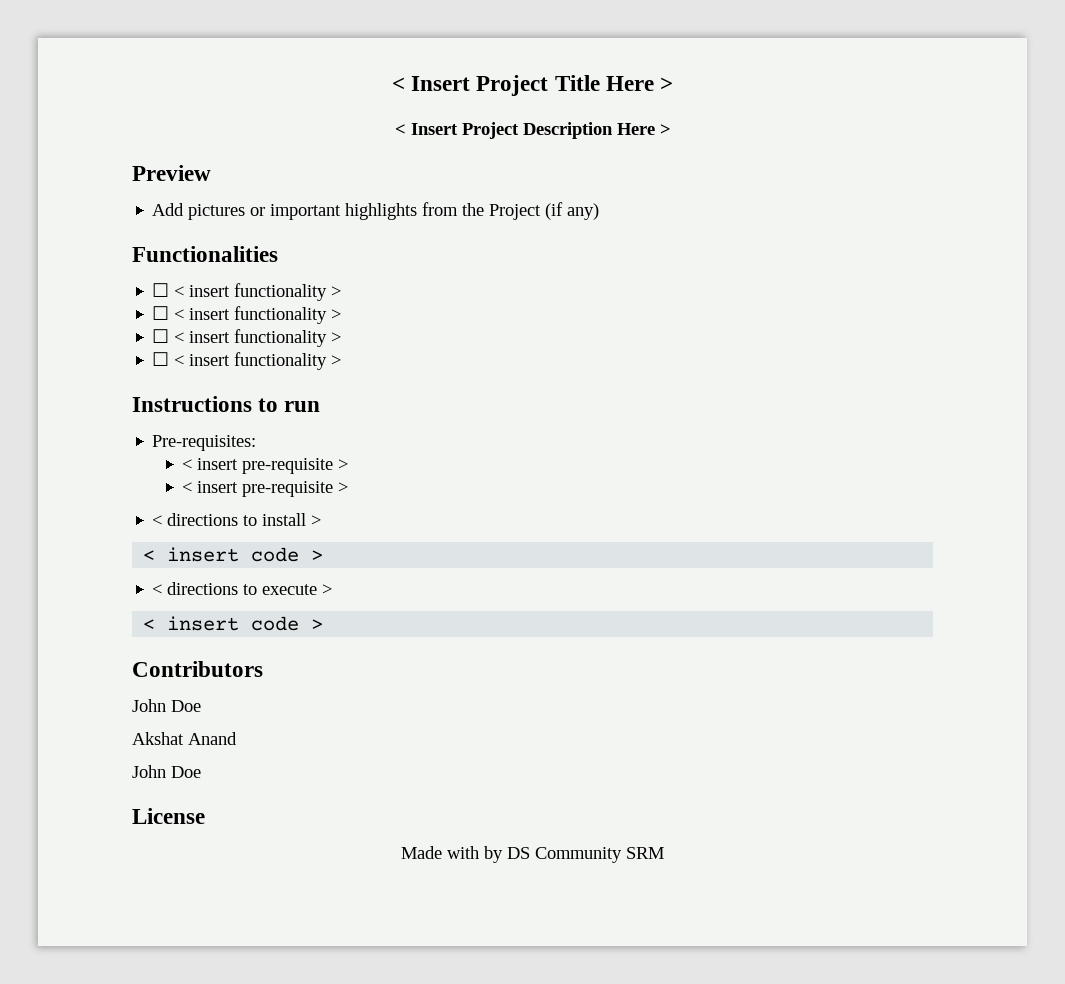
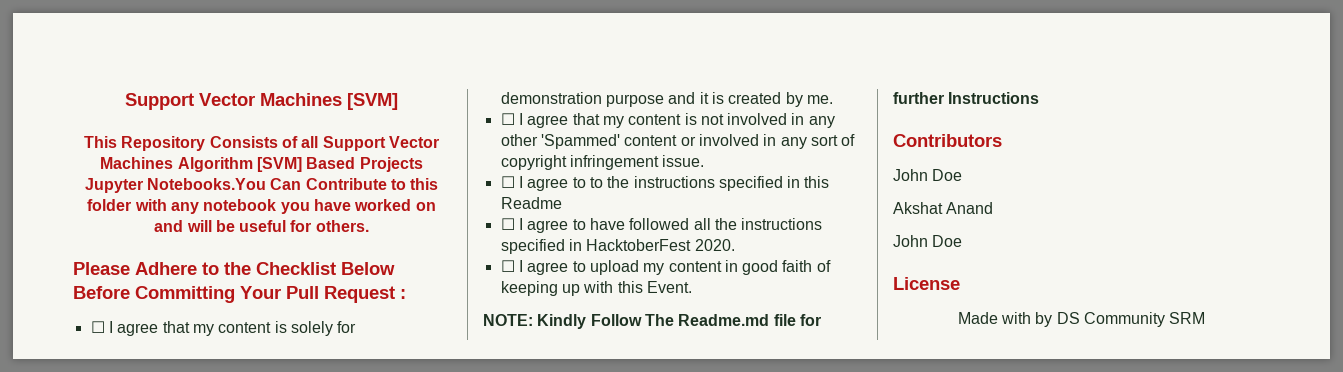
[391,75,674,96] [394,122,671,139] [132,165,211,181] [152,202,600,220] [132,246,278,262] [152,283,342,301] [152,306,342,324] [152,329,342,347] [152,352,342,370] [132,396,321,412] [152,435,257,451] [182,458,349,474] [182,481,349,497] [152,513,322,526] [143,547,324,562] [152,582,333,595] [143,616,324,631] < Insert Project Title Here > // < Insert Project Description Here > // Preview // Add pictures or important highlights from the Project (if any) // Functionalities // ☐ < insert functionality > // ☐ < insert functionality > // ☐ < insert functionality > // ☐ < insert functionality > // Instructions to run // Pre-requisites: // < insert pre-requisite > // < insert pre-requisite > // < directions to install > // < insert code > // < directions to execute > // < insert code > -> [125,93,398,110] [84,136,439,151] [100,157,423,172] [84,178,439,193] [87,199,436,214] [154,220,369,232] [73,262,395,275] [73,286,406,303] [90,321,357,336] [500,92,833,107] [500,113,835,128] [500,134,856,149] [500,155,705,170] [500,176,830,191] [500,197,562,209] [500,218,823,233] [500,239,735,254] [500,260,831,275] [500,281,692,296] [483,314,821,329] [893,92,1040,104] Support Vector Machines [SVM] // This Repository Consists of all Support Vector Machines Algorithm [SVM] Based Projects Jupyter Notebooks.You Can Contribute to this folder with any notebook you have worked on and will be useful for others. // Please Adhere to the Checklist Below Before Committing Your Pull Request : // ☐ I agree that my content is solely for demonstration purpose and it is created by me. // ☐ I agree that my content is not involved in any other 'Spammed' content or involved in any sort of copyright infringement issue. // ☐ I agree to to the instructions specified in this Readme // ☐ I agree to have followed all the instructions specified in HacktoberFest 2020. // ☐ I agree to upload my content in good faith of keeping up with this Event. // NOTE: Kindly Follow The Readme.md file for further Instructions

